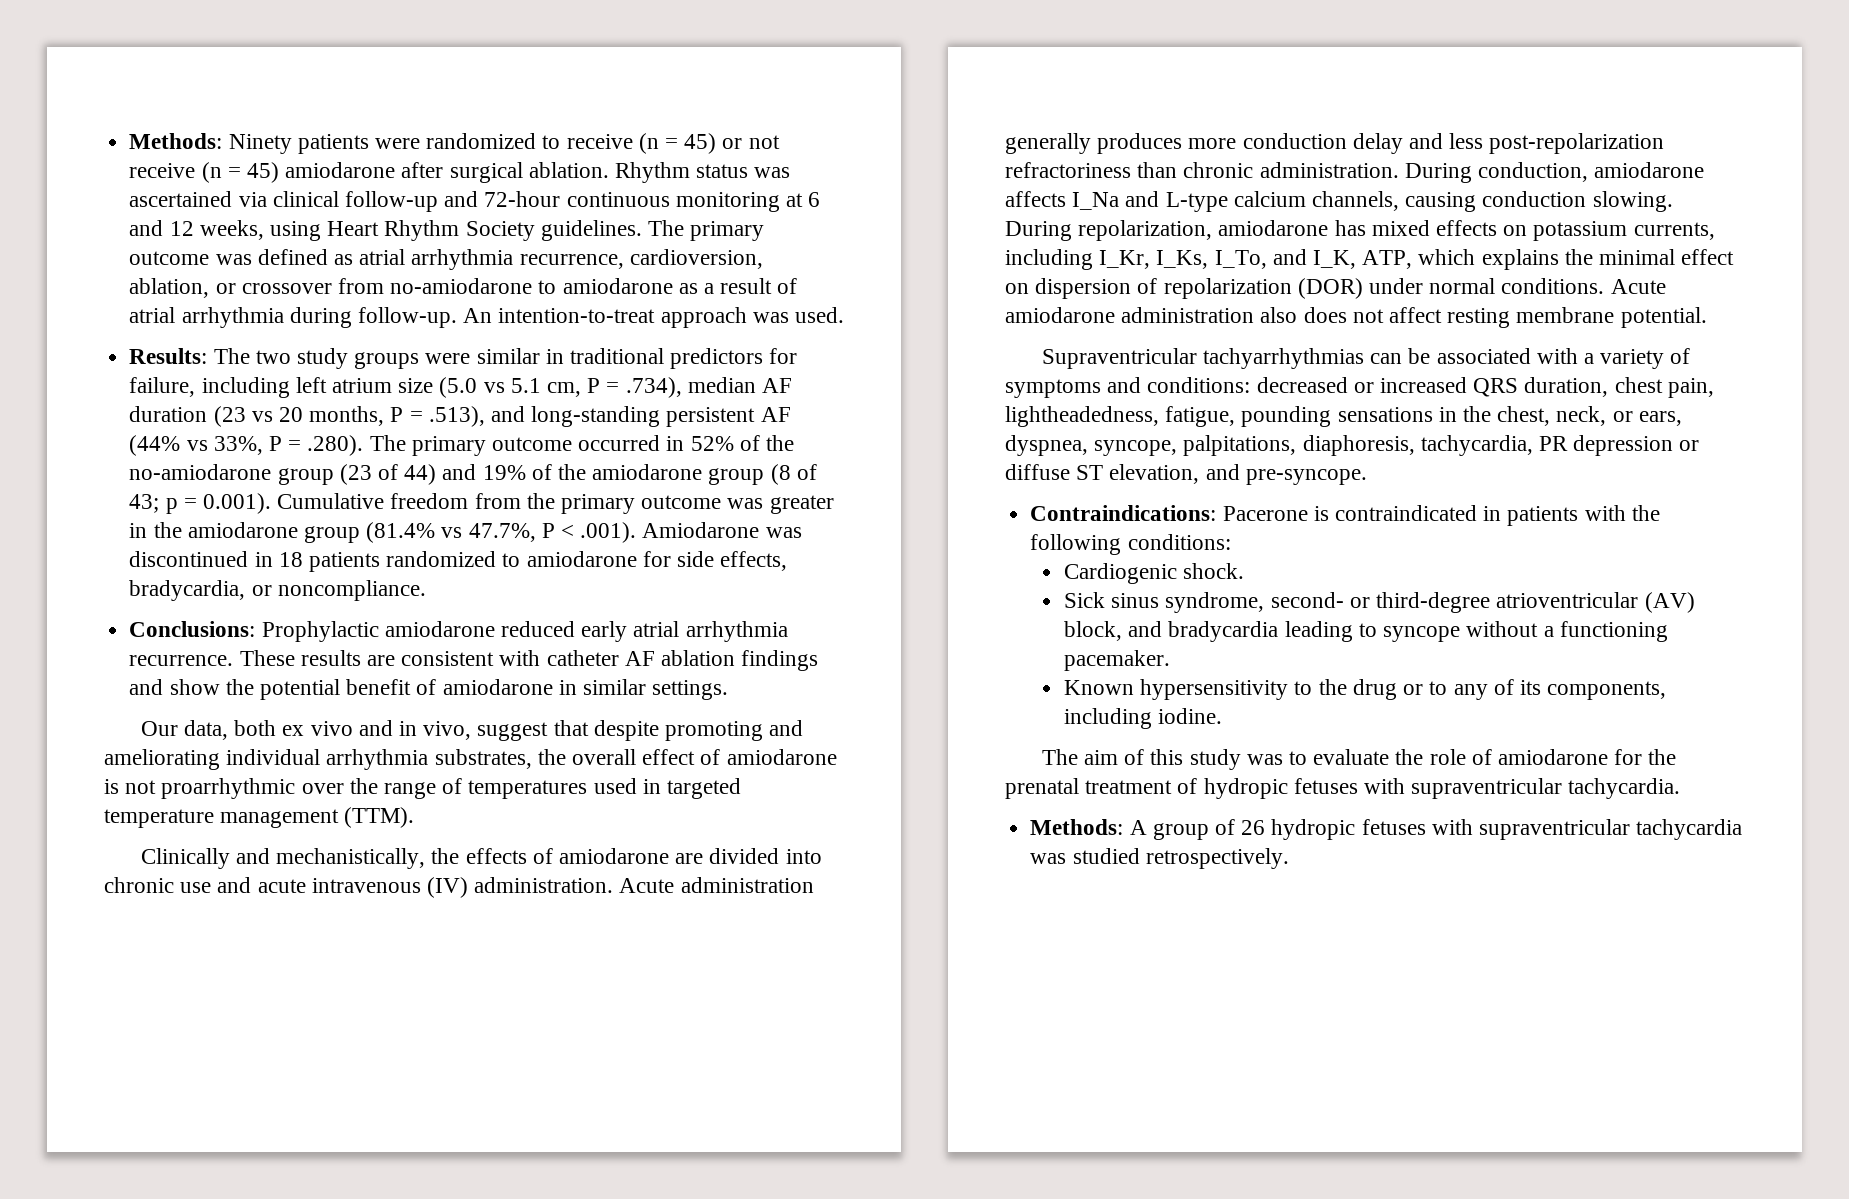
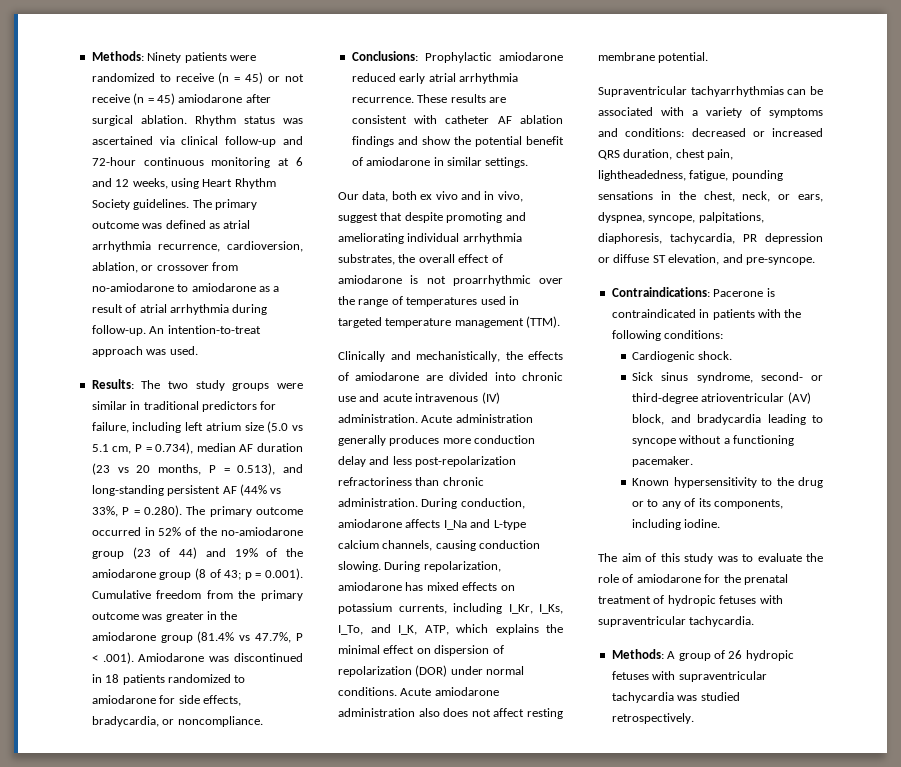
[625,377,682,398] .734), -> [155,442,194,454] 0.734),
[428,406,485,427] .513), -> [237,463,276,475] 0.513),
[307,435,364,456] .280). -> [143,505,182,517] 0.280).

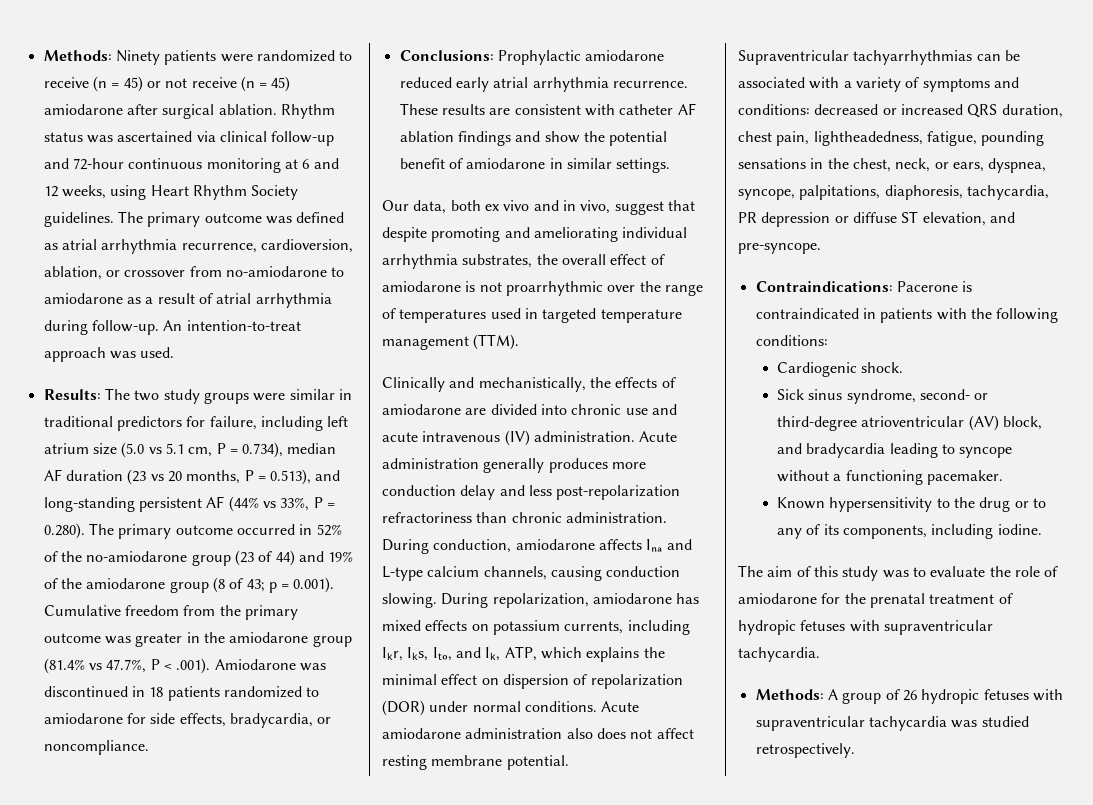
[443,520,467,530] I_Na -> [646,539,663,552] Iₙₐ
[508,604,563,614] [338,624,417,635] I_Kr, I_Ks, I_To, and I_K, -> [382,647,501,661] Iₖr, Iₖs, Iₜₒ, and Iₖ,

